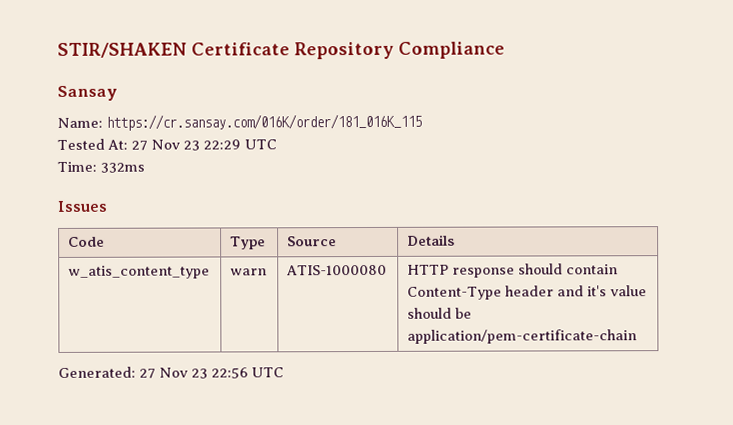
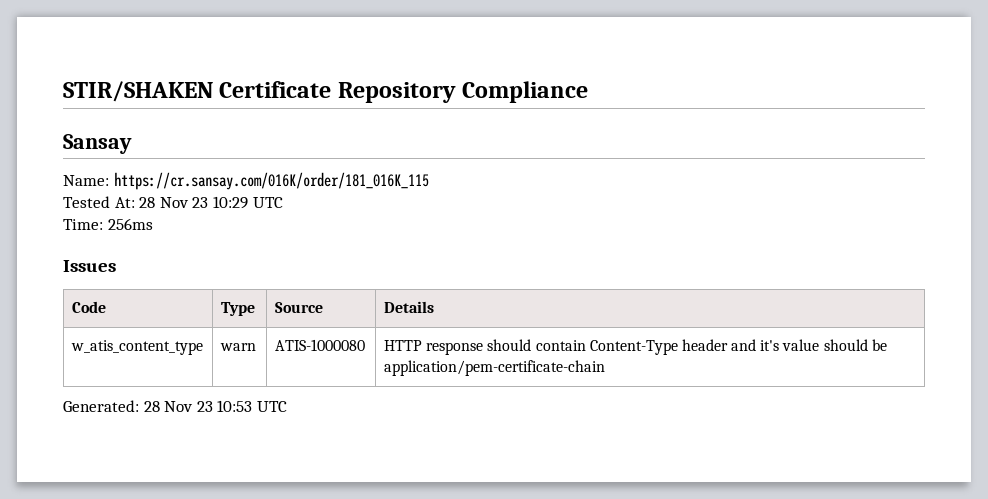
[130,139,241,151] 27 Nov 23 22:29 -> [139,196,248,209] 28 Nov 23 10:29
[100,162,145,173] 332ms -> [107,218,153,230] 256ms
[139,367,248,379] 27 Nov 23 22:56 -> [143,400,253,412] 28 Nov 23 10:53

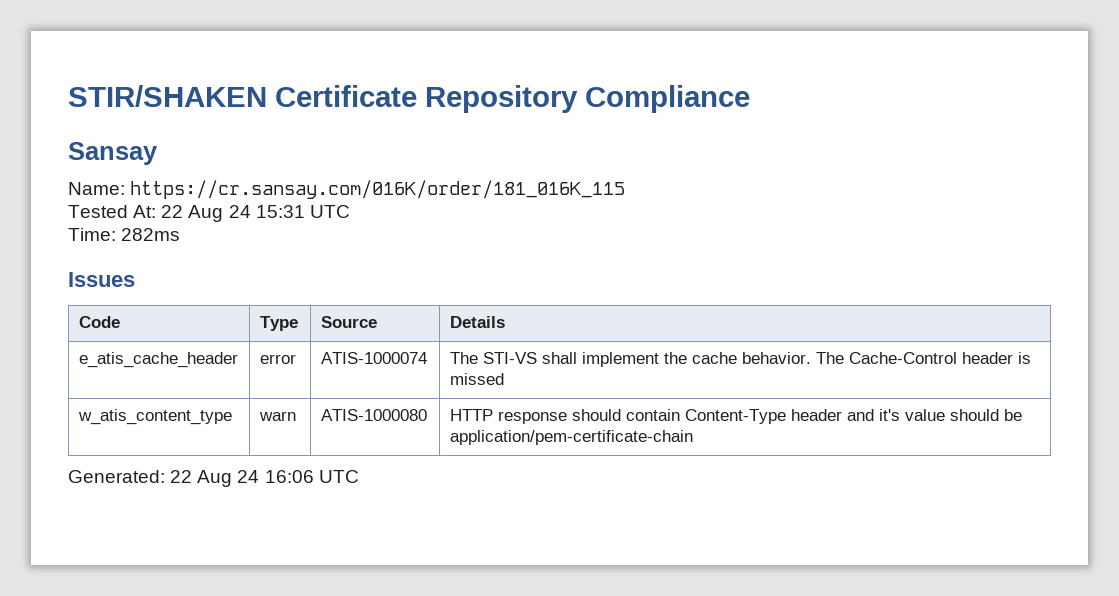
[139,196,248,209] 28 Nov 23 10:29 -> [161,205,305,222] 22 Aug 24 15:31
[107,218,153,230] 256ms -> [121,228,181,241] 282ms
(434, 307) none -> [78,352,238,368] [259,354,296,364] [320,352,427,364] [449,352,1031,367] [449,373,504,385] // e_atis_cache_header | error | ATIS-1000074 | The STI-VS shall implement the cache behavior. The Cache-Control header is missed
[143,400,253,412] 28 Nov 23 10:53 -> [170,470,314,487] 22 Aug 24 16:06

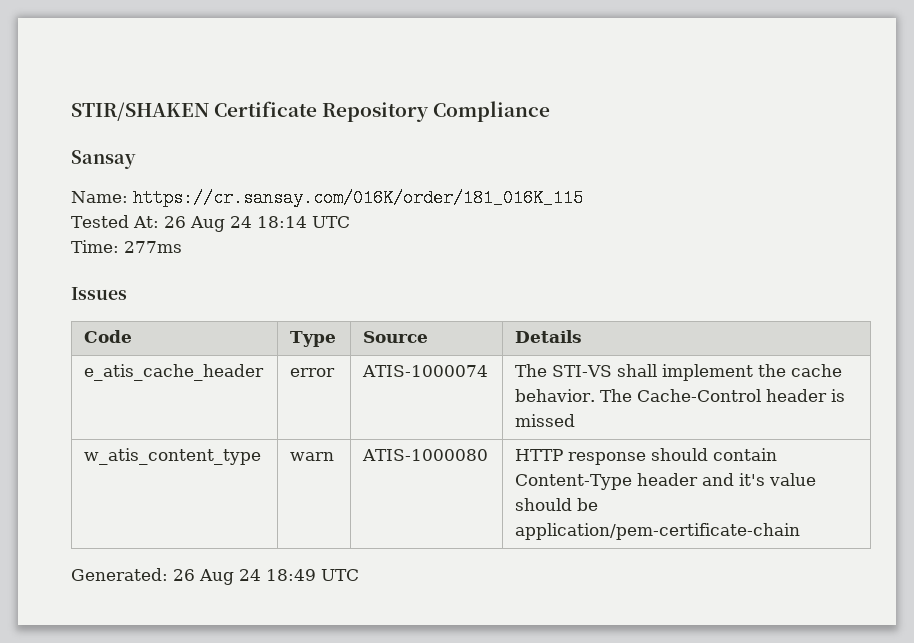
[161,205,305,222] 22 Aug 24 15:31 -> [163,216,307,232] 26 Aug 24 18:14
[121,228,181,241] 282ms -> [124,241,182,253] 277ms
[170,470,314,487] 22 Aug 24 16:06 -> [173,569,316,585] 26 Aug 24 18:49

